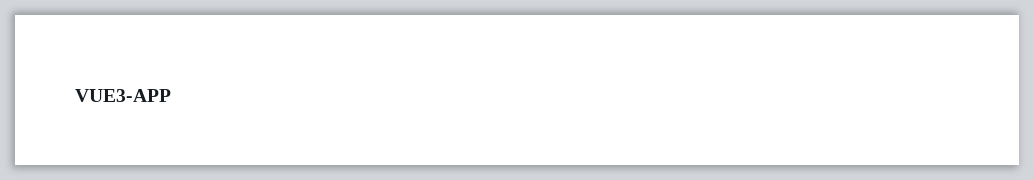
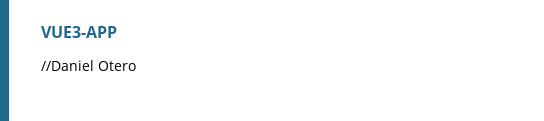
(171, 95) none -> [41,60,136,71] // //Daniel Otero

